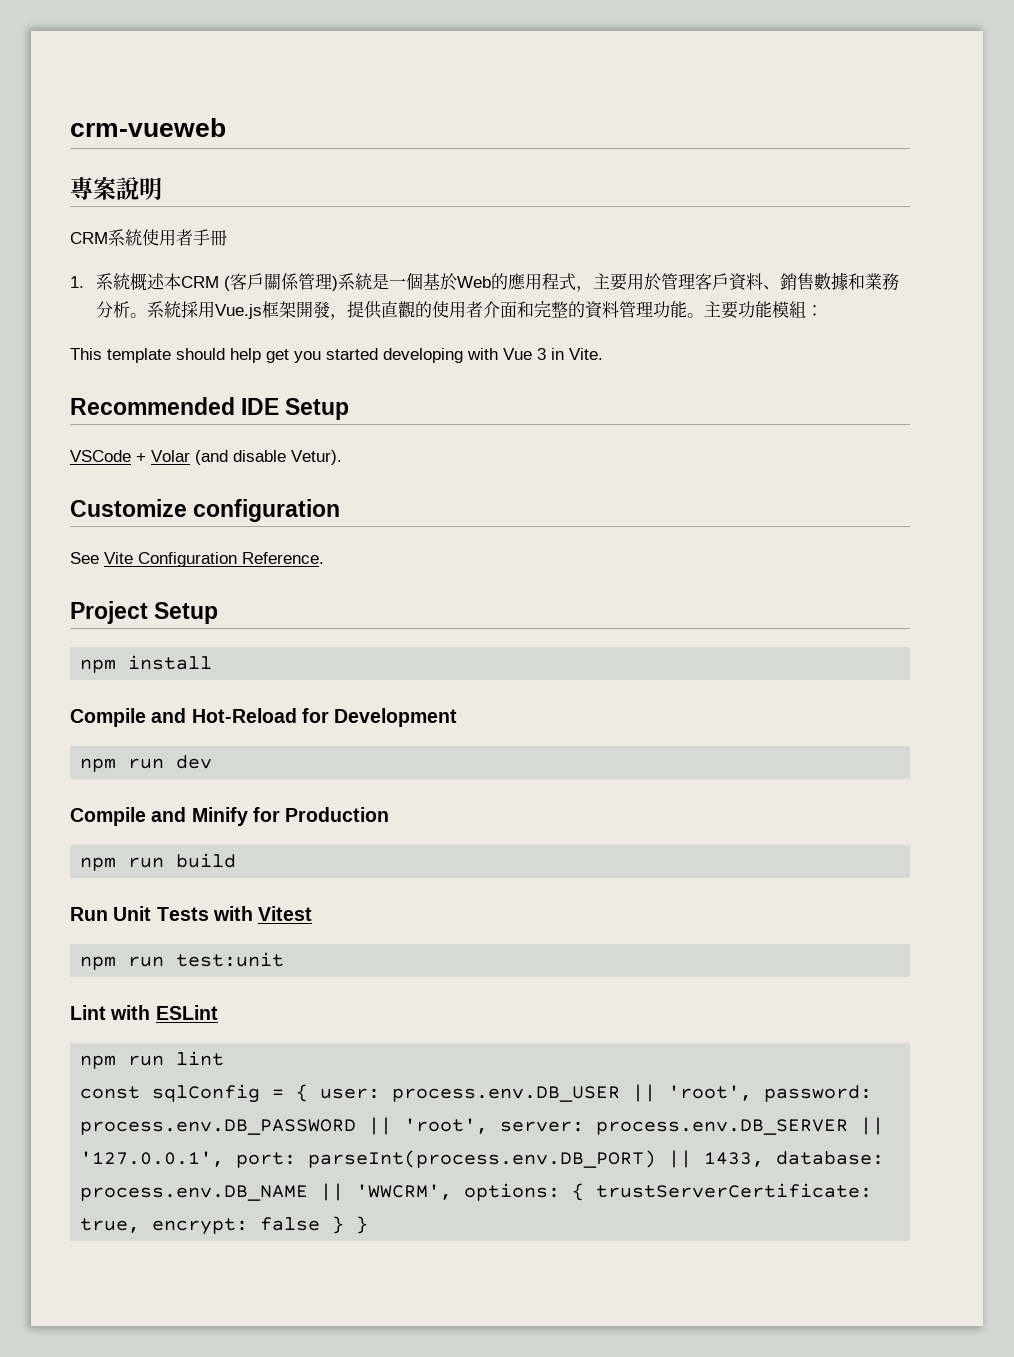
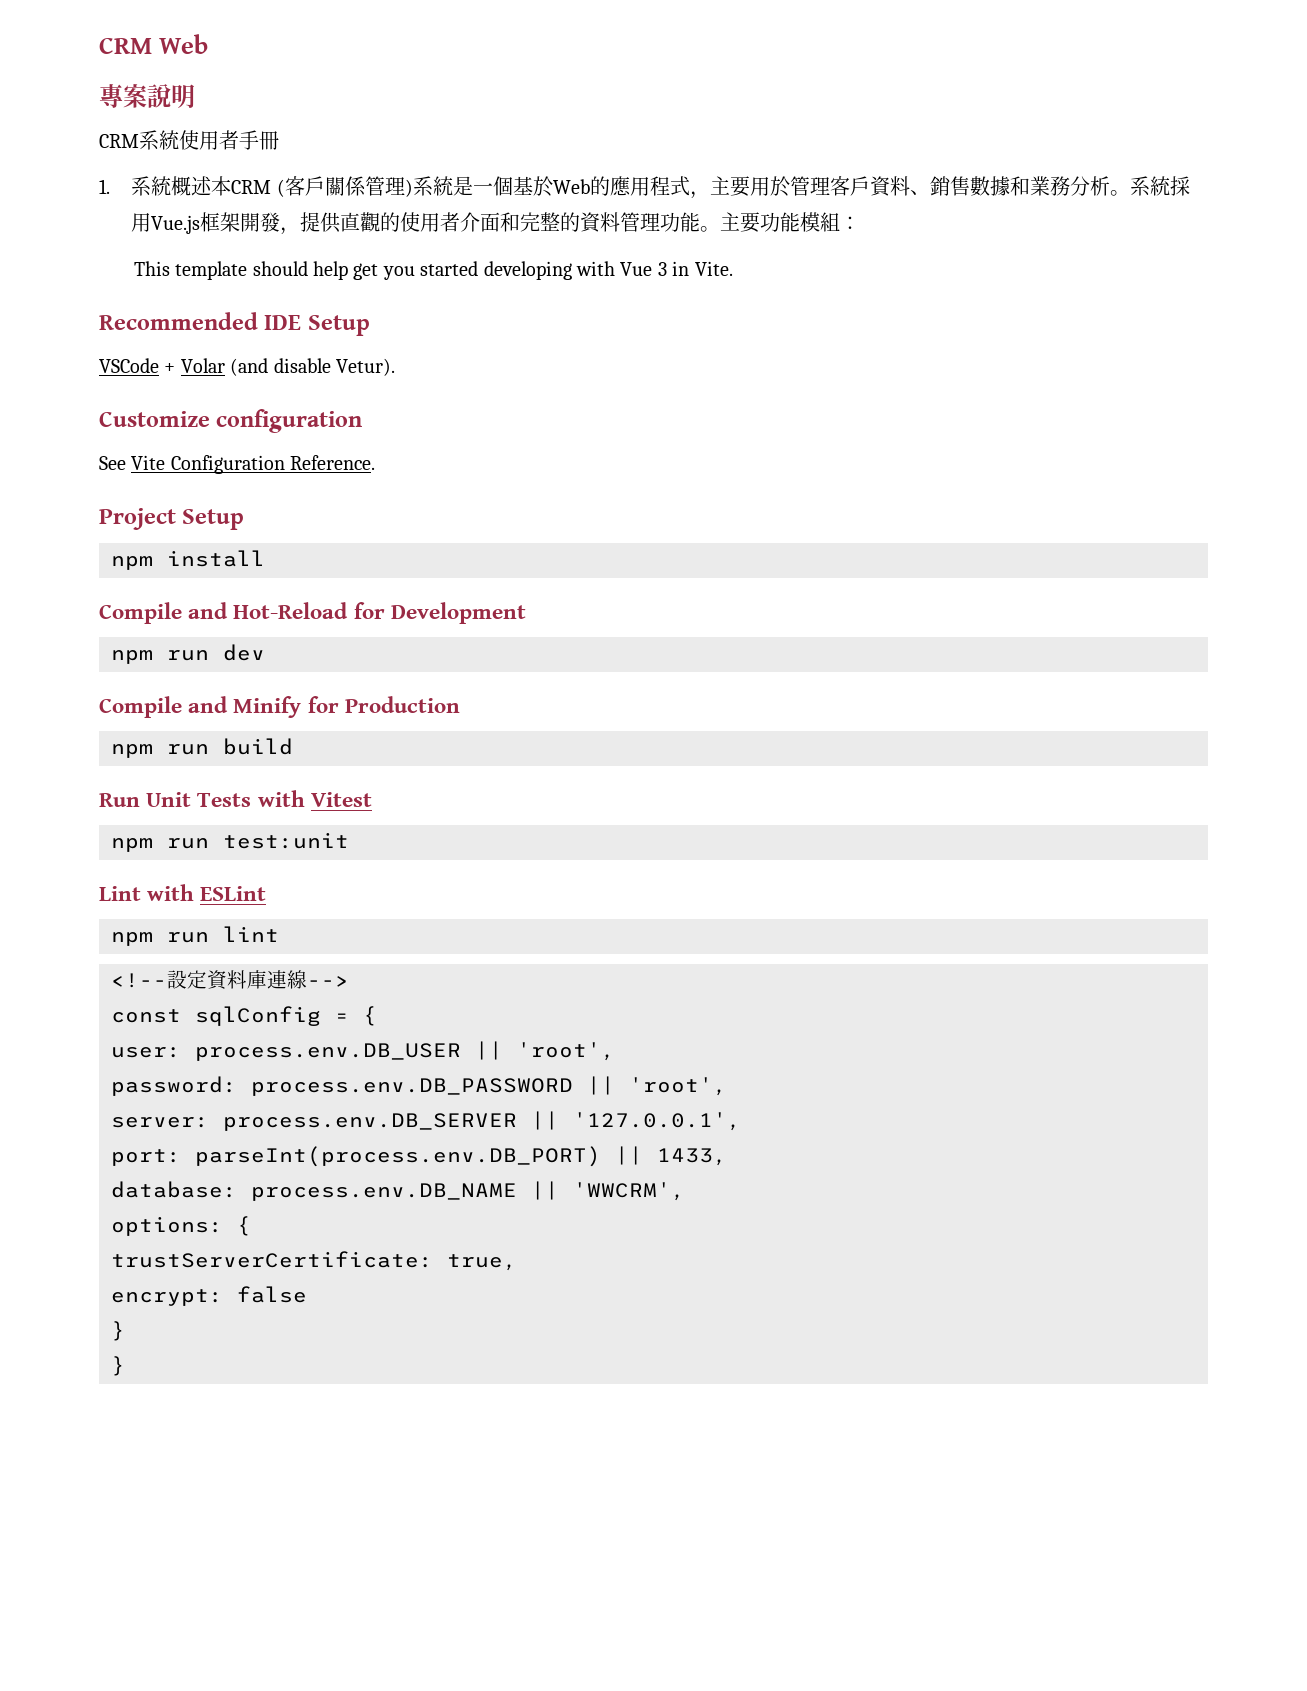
[70,118,226,137] crm-vueweb -> [99,34,208,54] CRM Web
(225, 1058) none -> [111,970,349,990] // <!--設定資料庫連線-->
(309, 1093) none -> (377, 1016) //
(753, 1093) none -> (615, 1051) //
(489, 1126) none -> (727, 1086) //
(225, 1159) none -> (741, 1121) //
(765, 1159) none -> (727, 1157) //
(453, 1192) none -> (685, 1191) //
(585, 1192) none -> (251, 1226) //
(141, 1225) none -> (517, 1262) //
[332,1216,345,1234] } -> [111,1321,125,1341] // } //

